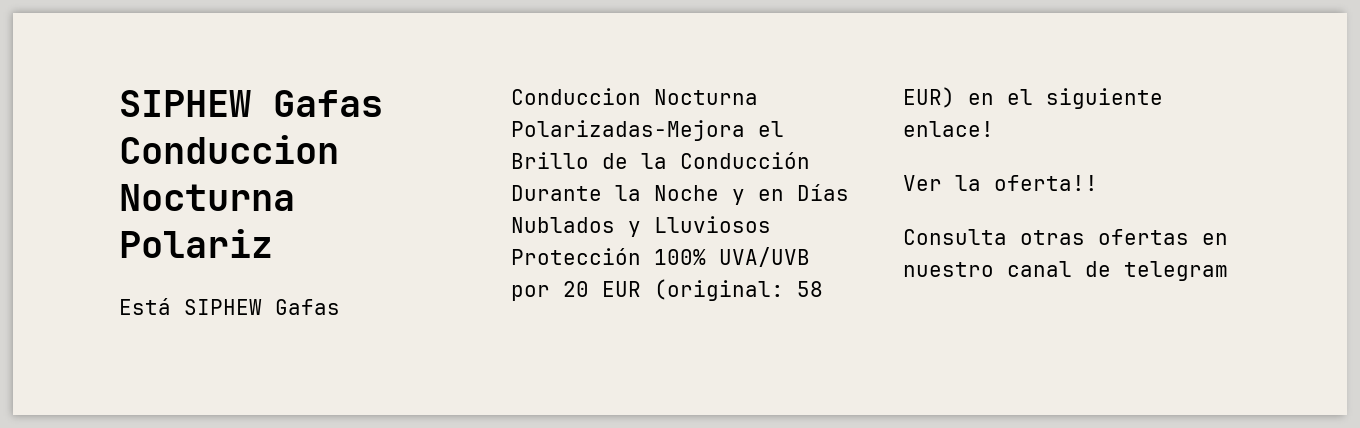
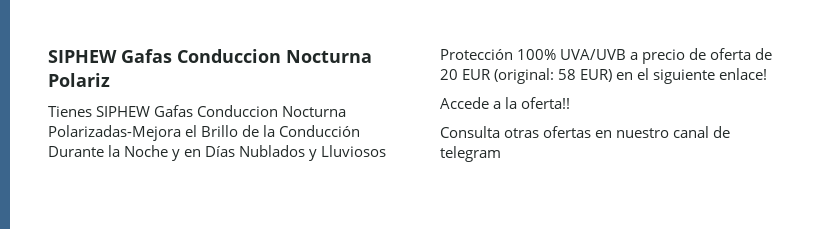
[119,298,171,315] Está -> [48,106,92,117] Tienes
[511,285,550,301] por -> [630,48,773,64] a precio de oferta de
[903,175,942,191] Ver -> [440,97,502,109] Accede a

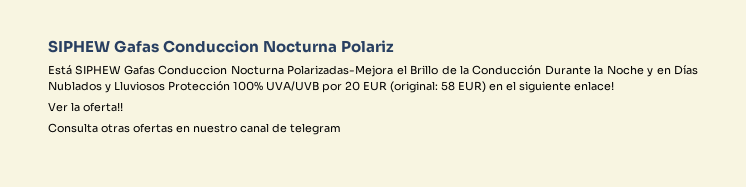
[48,106,92,117] Tienes -> [48,65,72,75] Está
[630,48,773,64] a precio de oferta de -> [322,83,342,93] por
[440,97,502,109] Accede a -> [48,102,68,112] Ver

